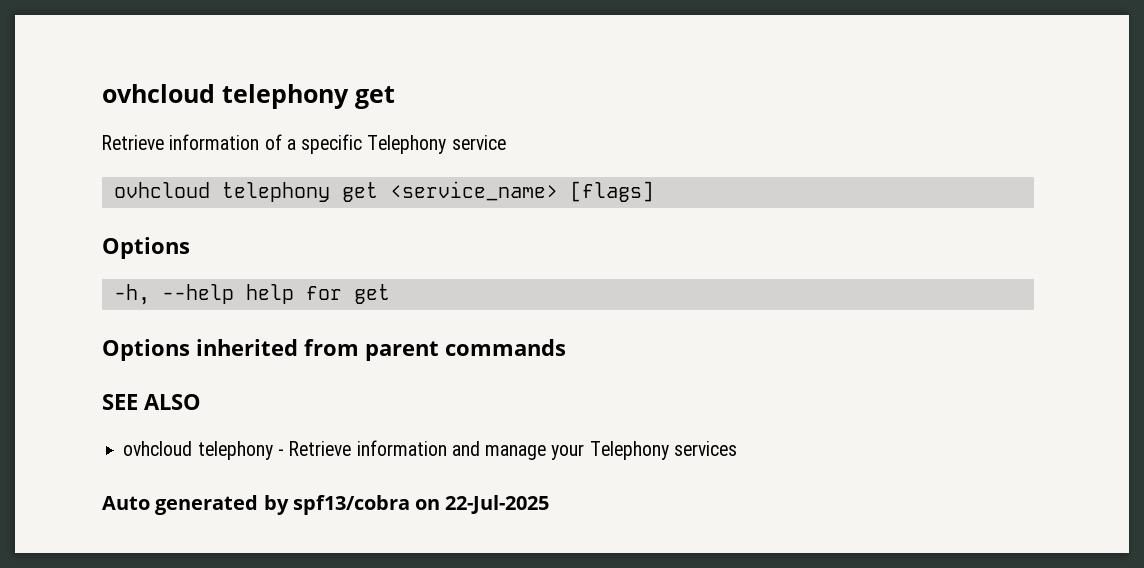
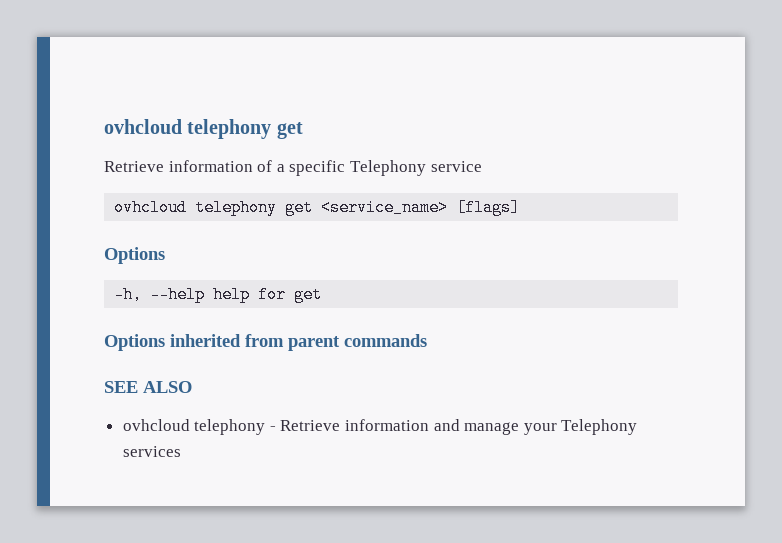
[102,495,550,515] // Auto generated by spf13/cobra on 22-Jul-2025 -> (181, 451) none

